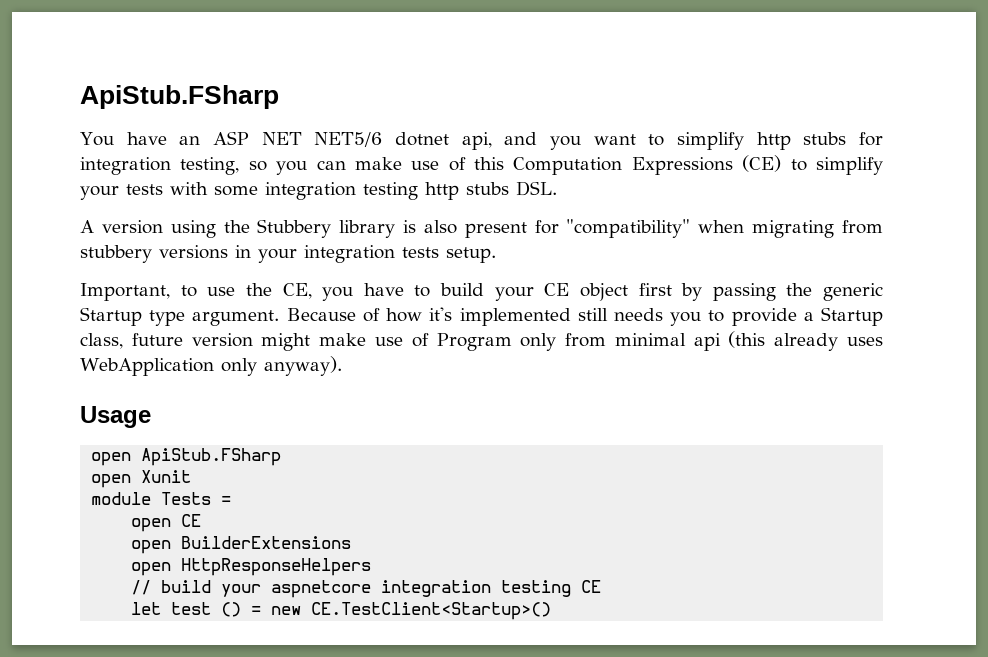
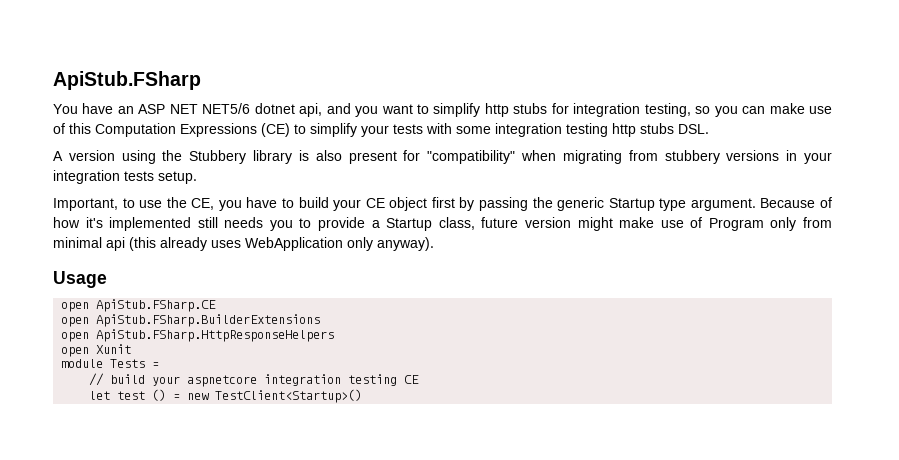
[141,448,282,466] ApiStub.FSharp -> [96,299,217,312] [61,314,321,327] [61,329,335,342] ApiStub.FSharp.CE // open ApiStub.FSharp.BuilderExtensions // open ApiStub.FSharp.HttpResponseHelpers
[131,514,202,532] [131,536,352,554] [131,558,372,576] // open CE // open BuilderExtensions // open HttpResponseHelpers -> (160, 365) none
[311,602,552,620] CE.TestClient<Startup>() -> [215,389,363,403] TestClient<Startup>()

